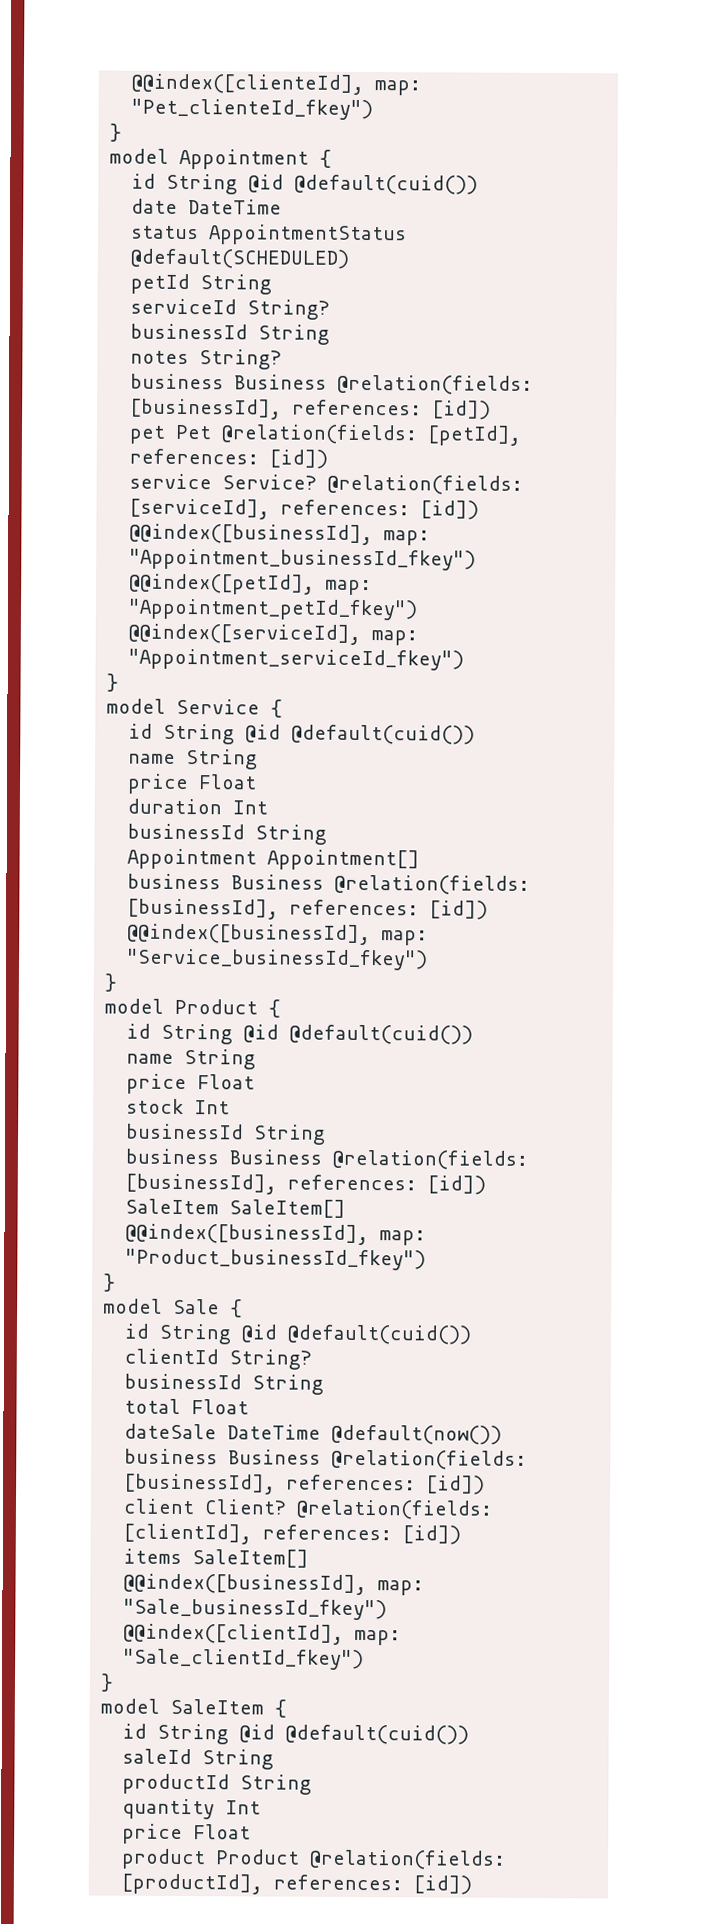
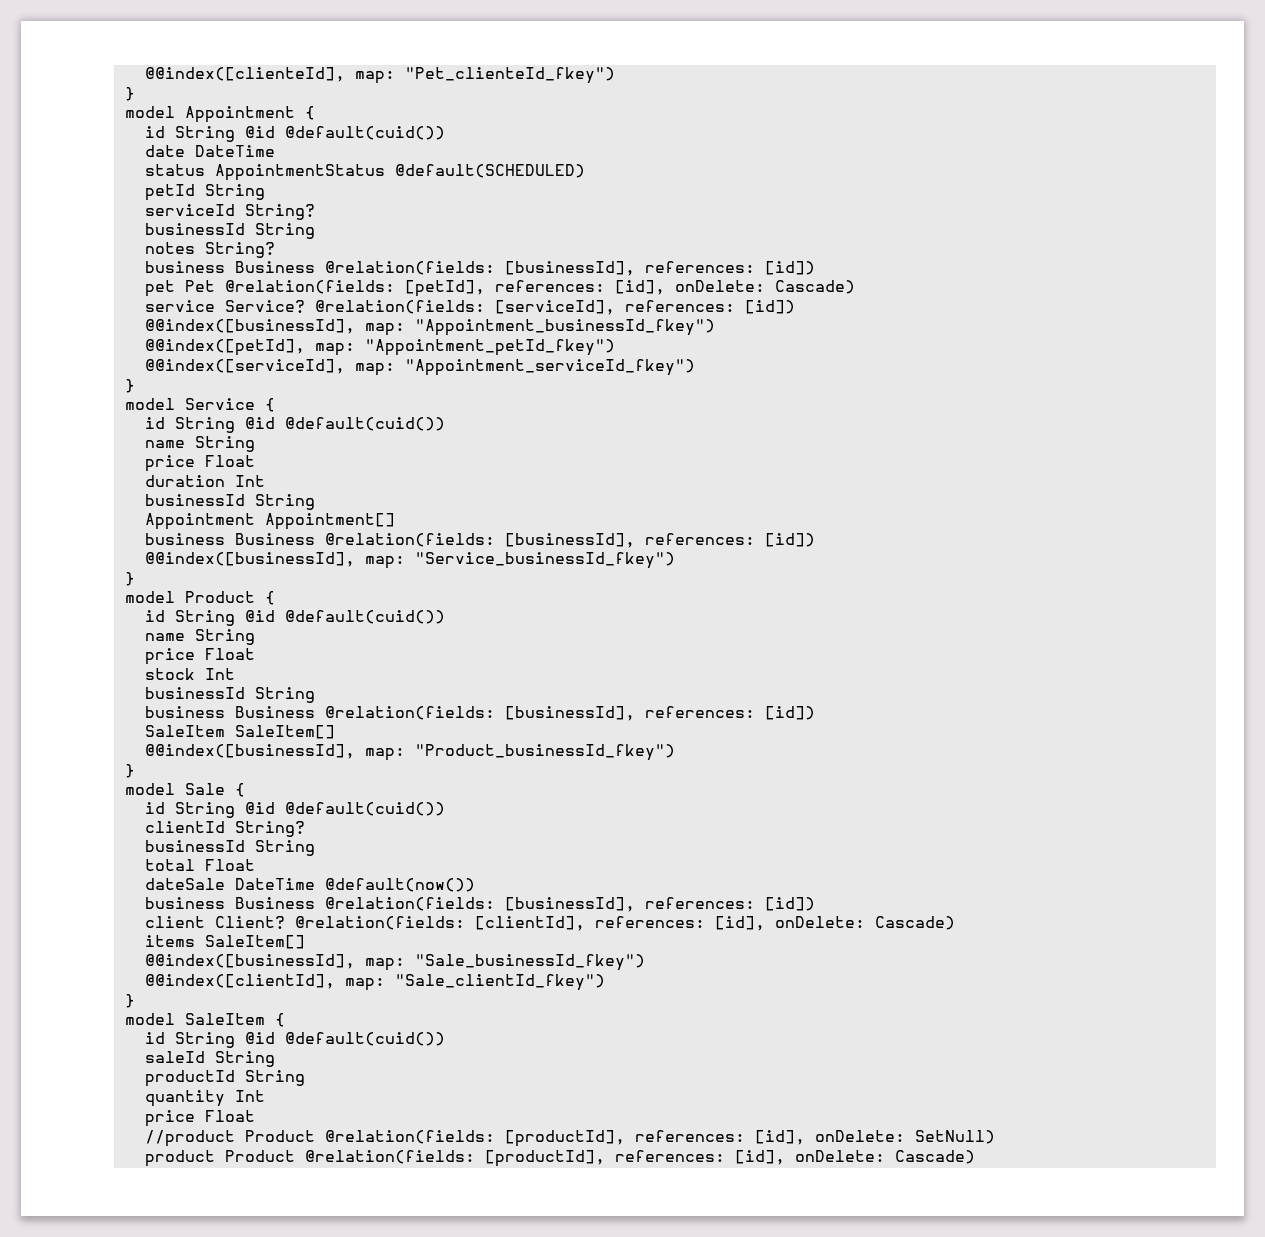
[269,449,329,469] [id]) -> [615,280,856,295] [id], onDelete: Cascade)
[402,1525,462,1545] [id]) -> [715,916,956,931] [id], onDelete: Cascade)
(252, 1832) none -> [145,1130,996,1147] // //product Product @relation(fields: [productId], references: [id], onDelete: SetNull)
[413,1875,473,1895] [id]) -> [735,1150,976,1165] [id], onDelete: Cascade)

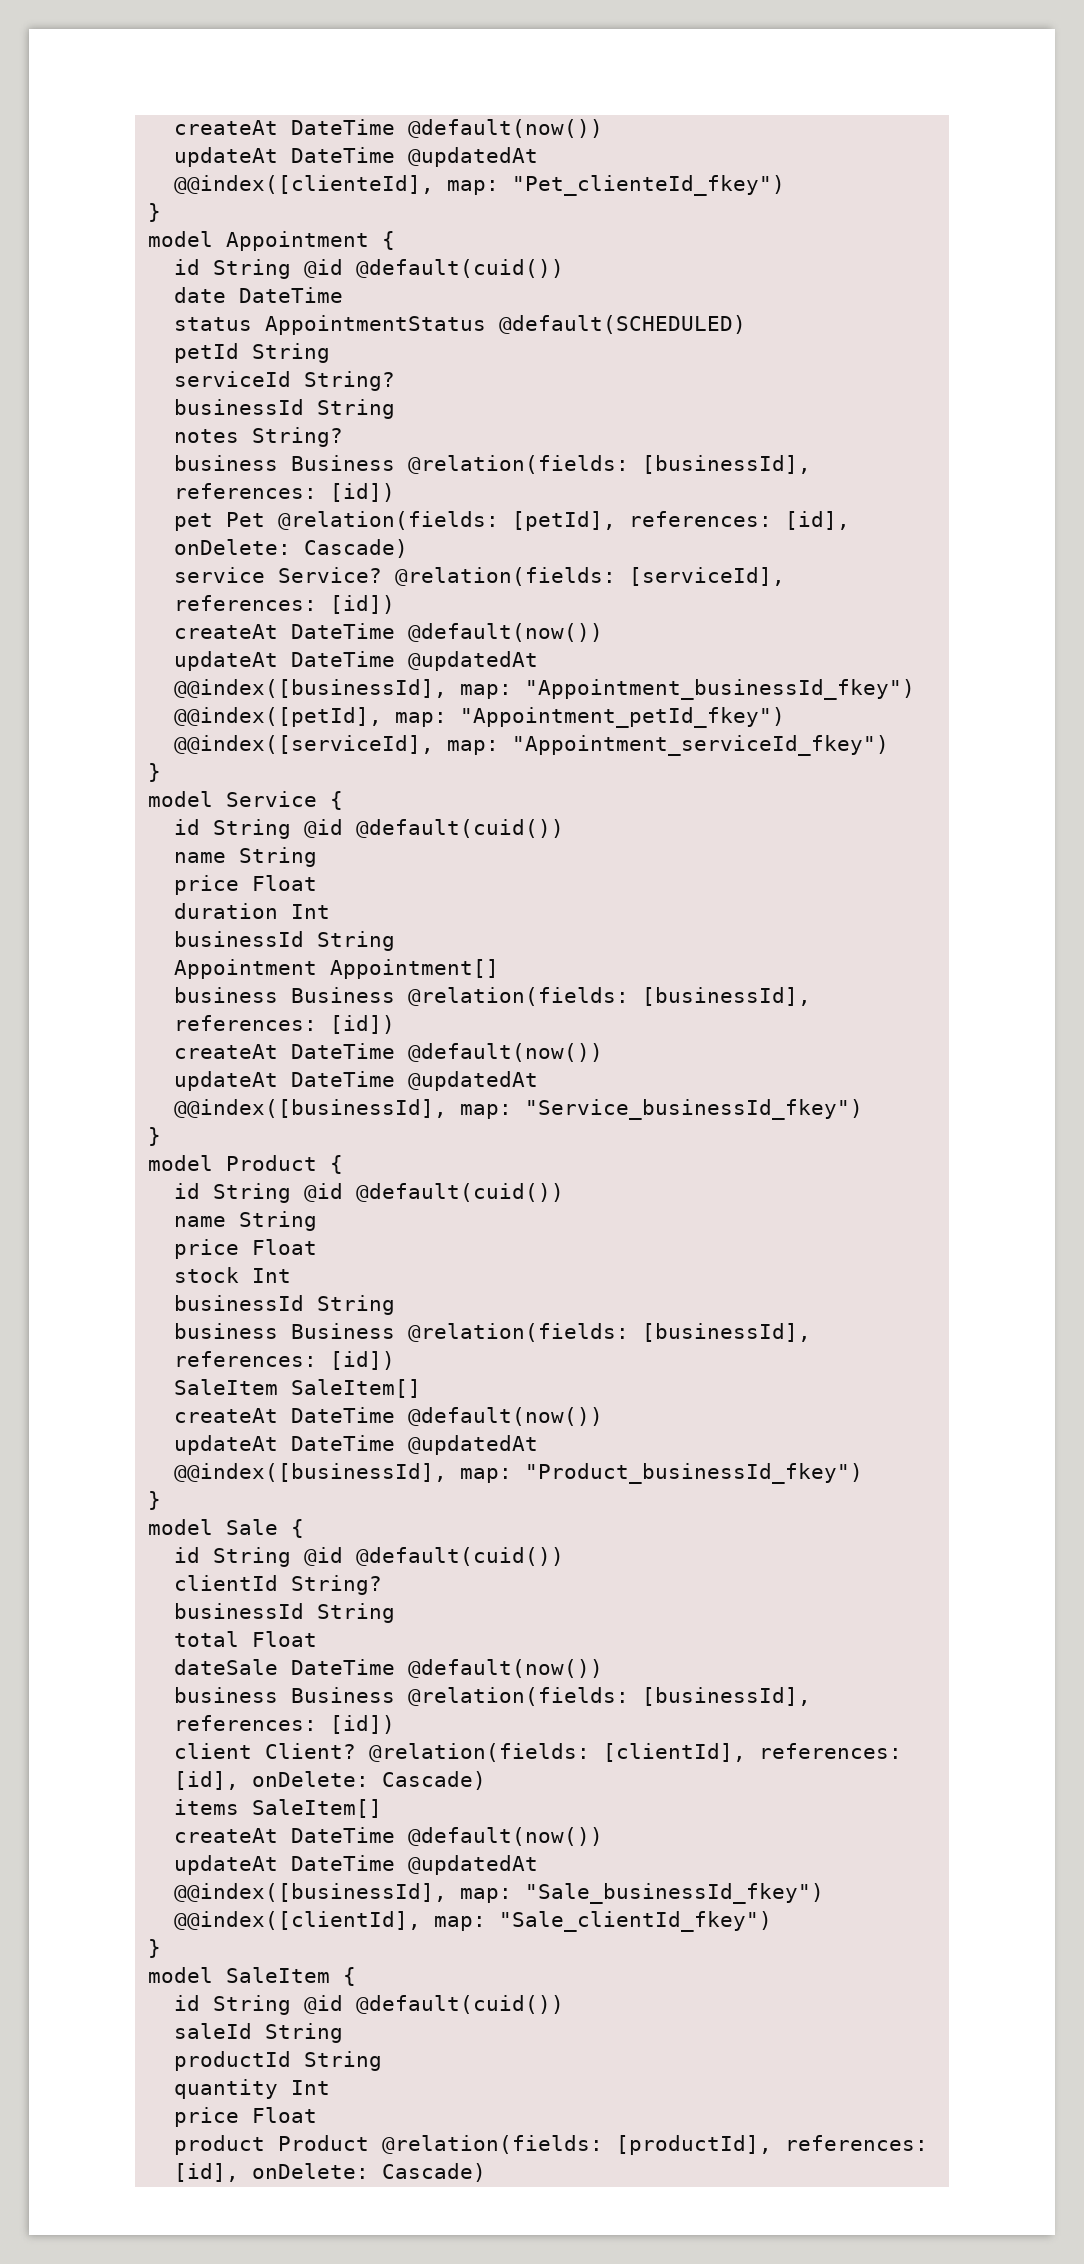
(145, 74) none -> [173,119,603,138] [173,147,538,167] createAt DateTime @default(now()) // updateAt DateTime @updatedAt //
(796, 307) none -> [173,623,603,642] [173,651,538,671] // createAt DateTime @default(now()) // updateAt DateTime @updatedAt
(816, 540) none -> [173,1043,603,1062] [173,1071,538,1091] // createAt DateTime @default(now()) // updateAt DateTime @updatedAt
(336, 732) none -> [173,1407,603,1426] [173,1435,538,1455] // createAt DateTime @default(now()) // updateAt DateTime @updatedAt
(306, 942) none -> [173,1827,603,1846] [173,1855,538,1875] // createAt DateTime @default(now()) // updateAt DateTime @updatedAt
[145,1130,996,1147] // //product Product @relation(fields: [productId], references: [id], onDelete: SetNull) -> (317, 2115) none

